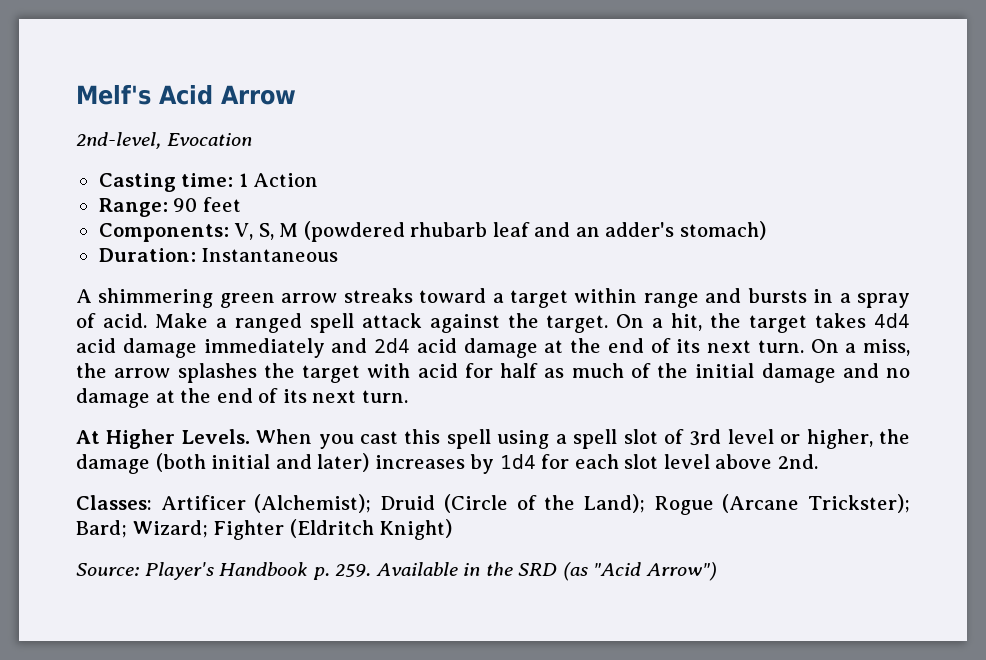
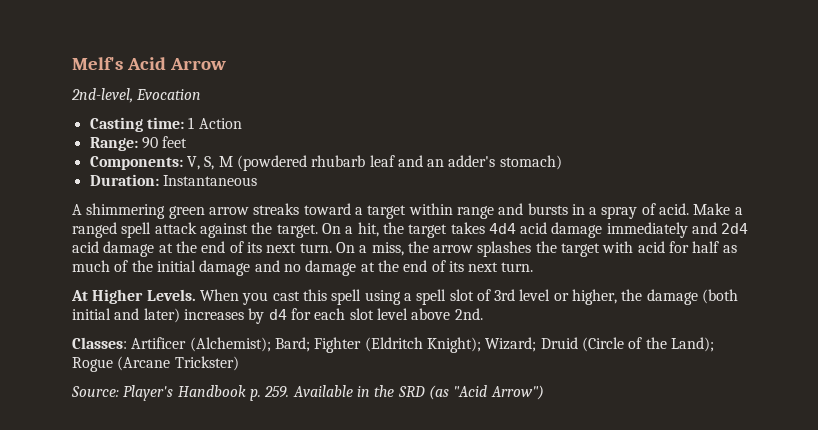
[499,454,536,469] 1d4 -> [268,309,287,320] d4
(372, 503) none -> [274,337,537,353] Bard; Fighter (Eldritch Knight); Wizard;
[808,494,911,513] [76,519,453,540] Trickster); Bard; Wizard; Fighter (Eldritch Knight) -> [174,356,239,371] Trickster)

